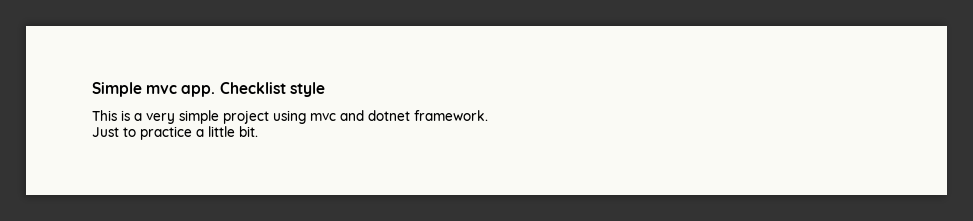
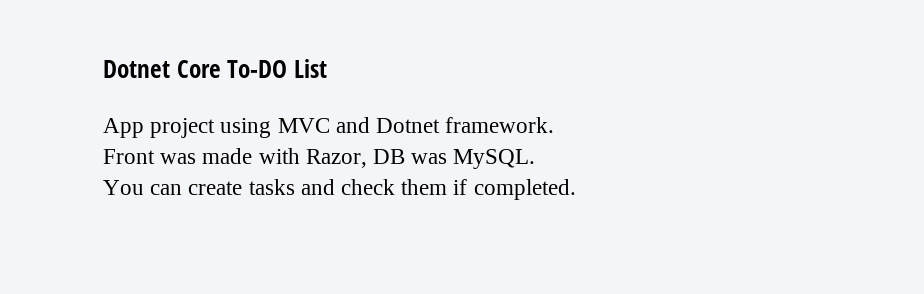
[92,82,325,97] [92,110,488,124] [92,126,258,140] Simple mvc app. Checklist style // This is a very simple project using mvc and dotnet framework. // Just to practice a little bit. -> [103,59,327,78] [103,117,555,138] [103,148,536,169] [103,179,576,200] Dotnet Core To-DO List // App project using MVC and Dotnet framework. // Front was made with Razor, DB was MySQL. // You can create tasks and check them if completed.

